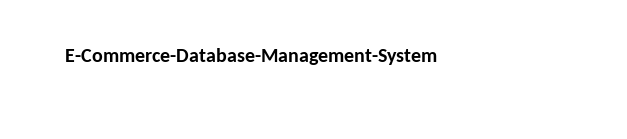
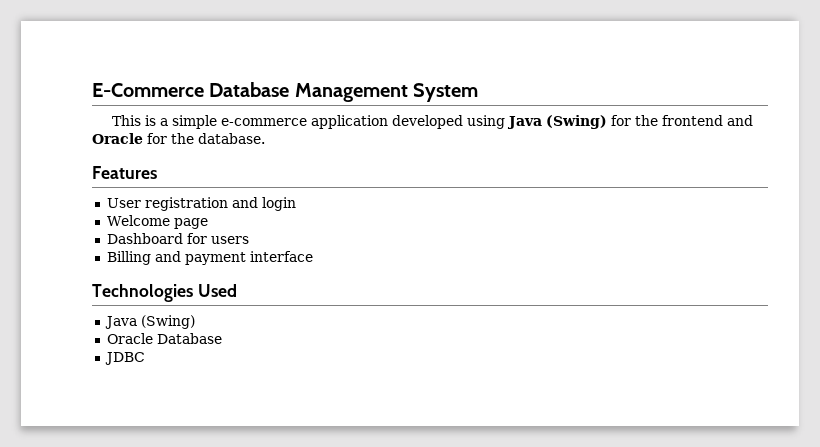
[65,48,437,65] E-Commerce-Database-Management-System -> [92,82,479,102] [111,115,753,129] [92,133,265,144] [92,166,157,179] [106,197,296,211] [106,215,208,229] [106,233,249,244] [106,251,313,265] [92,284,237,302] [104,315,195,329] [106,333,222,344] [104,352,145,365] E-Commerce Database Management System // This is a simple e-commerce application developed using Java (Swing) for the frontend and Oracle for the database. // Features // User registration and login // Welcome page // Dashboard for users // Billing and payment interface // Technologies Used // Java (Swing) // Oracle Database // JDBC

